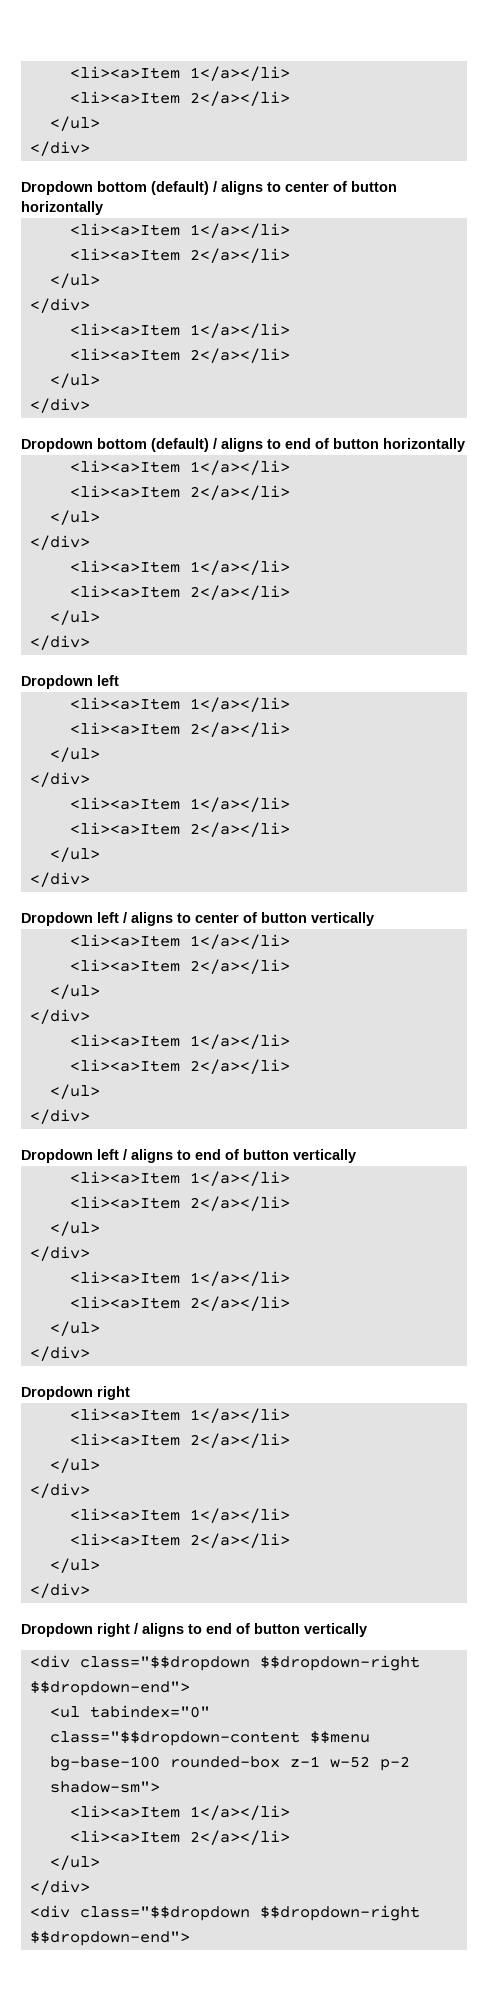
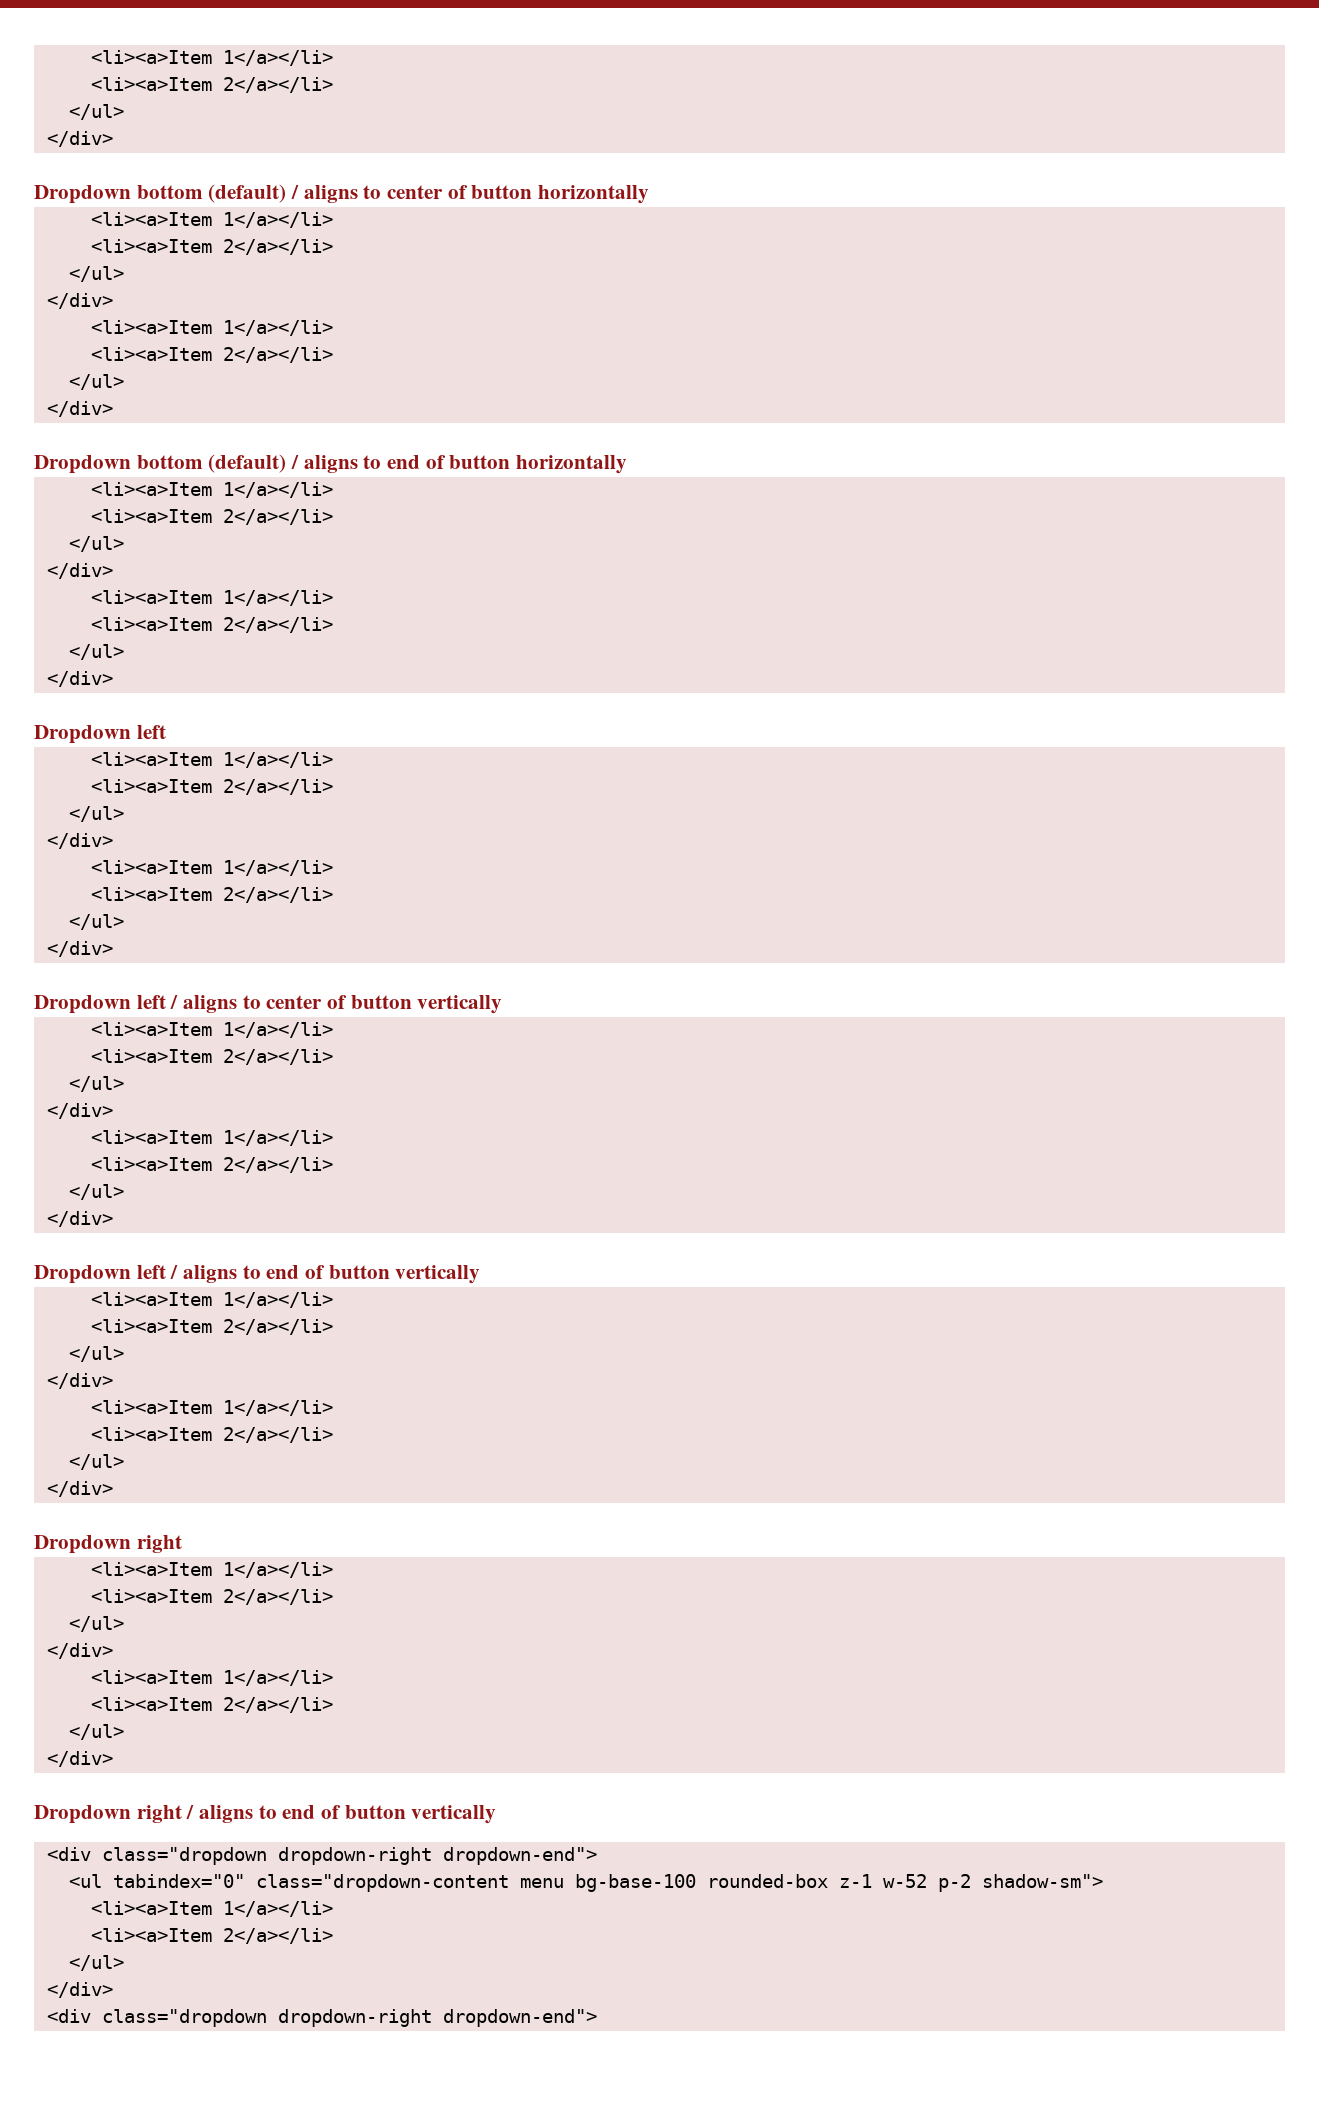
[79,1655,420,1671] [29,1681,190,1696] class="$$dropdown $$dropdown-right $$dropdown-end"> -> [102,1847,598,1865] class="dropdown dropdown-right dropdown-end">
[49,1731,370,1746] class="$$dropdown-content $$menu -> [256,1874,565,1892] class="dropdown-content menu
[79,1905,420,1921] [29,1931,190,1946] class="$$dropdown $$dropdown-right $$dropdown-end"> -> [102,2009,598,2027] class="dropdown dropdown-right dropdown-end">

